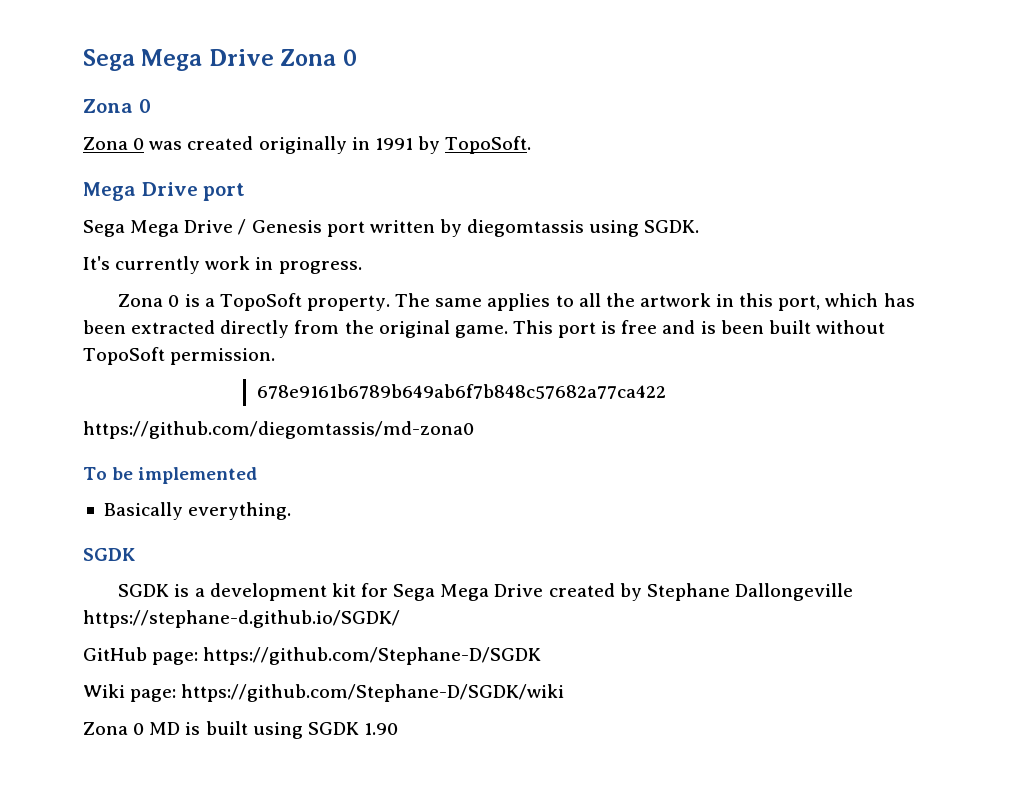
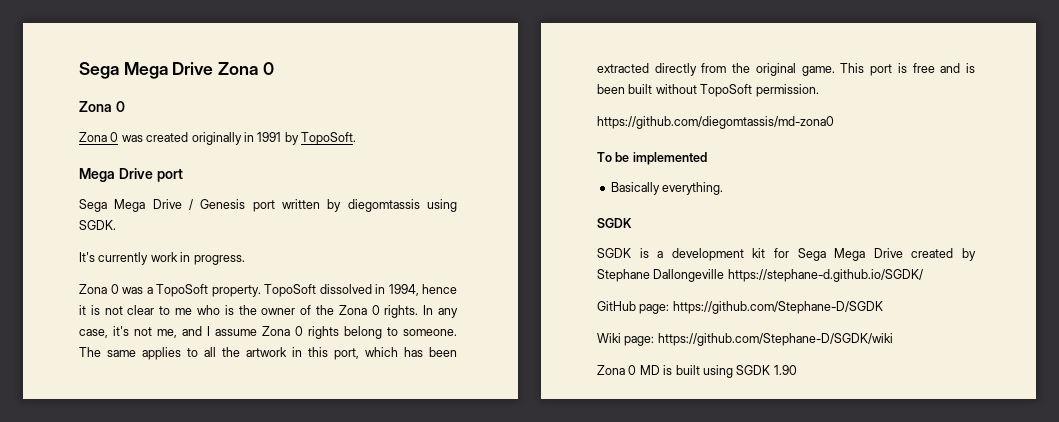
[184,294,200,307] is -> [122,287,143,294] was
(390, 303) none -> [264,284,457,297] [79,305,458,318] [79,326,457,339] TopoSoft dissolved in 1994, hence it is not clear to me who is the owner of the Zona 0 rights. In any case, it's not me, and I assume Zona 0 rights belong to someone.
[256,384,666,399] // 678e9161b6789b649ab6f7b848c57682a77ca422 -> (819, 90) none

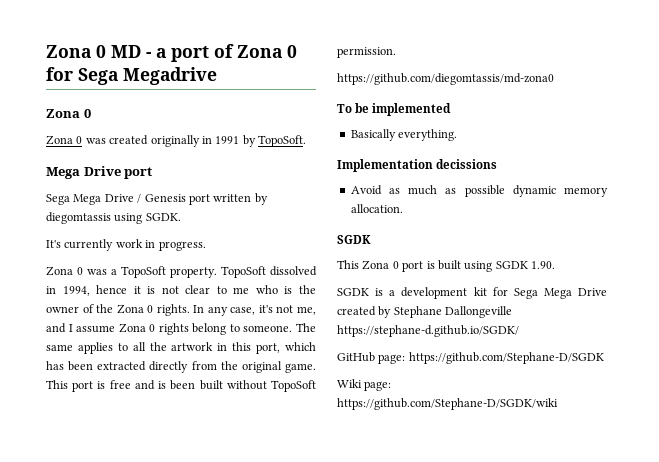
[79,62,274,79] Sega Mega Drive Zona 0 -> [46,44,297,62] [46,67,217,85] Zona 0 MD - a port of Zona 0 for Sega Megadrive
[597,218,632,228] SGDK -> [337,159,498,172] [350,185,608,197] [350,204,403,213] [337,235,371,244] [337,260,555,272] Implementation decissions // Avoid as much as possible dynamic memory allocation. // SGDK // This Zona 0 port is built using SGDK 1.90.
[597,365,797,378] // Zona 0 MD is built using SGDK 1.90 -> (558, 404) none

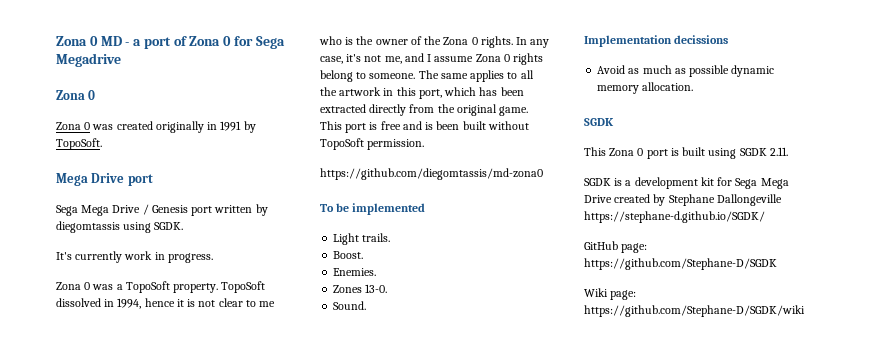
[350,129,458,141] Basically everything. -> [333,233,391,245] [333,251,364,259] [333,268,377,276] [333,284,388,293] [333,301,367,310] Light trails. // Boost. // Enemies. // Zones 13-0. // Sound.
[531,261,555,269] 1.90. -> [769,147,788,156] 2.11.

